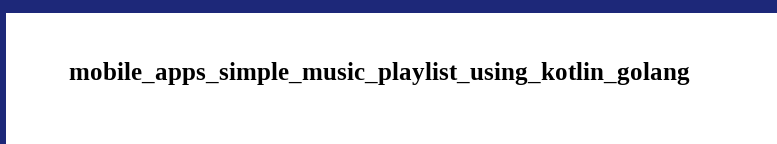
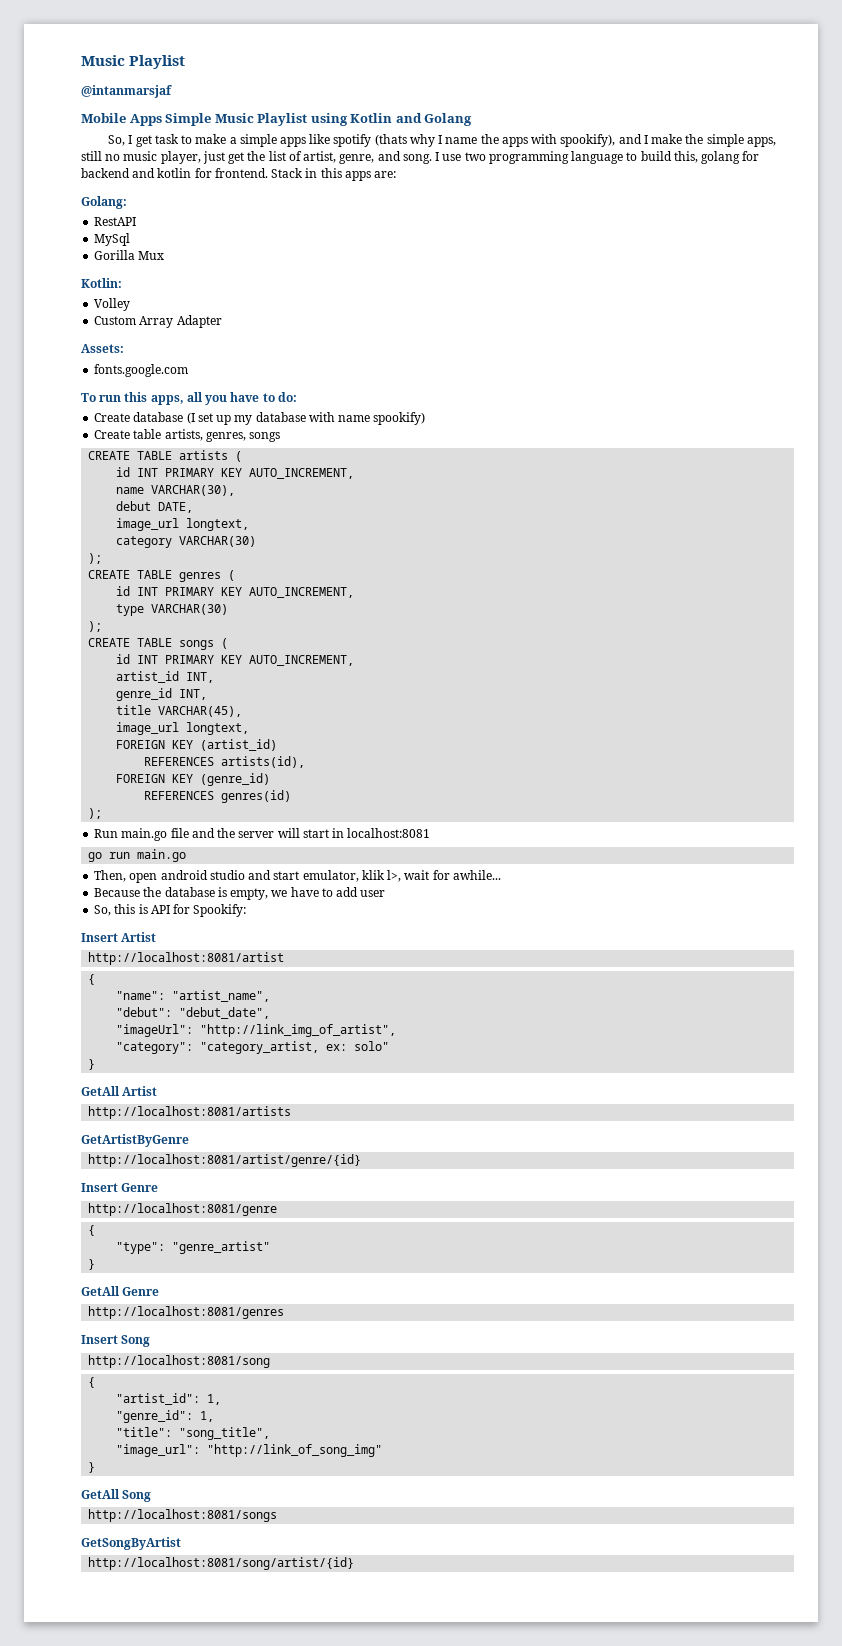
[69,62,690,85] mobile_apps_simple_music_playlist_using_kotlin_golang -> [81,55,186,69] [81,85,172,98] [81,113,473,126] [108,134,776,147] [81,151,760,164] [81,168,397,181] [81,196,127,209] [94,217,137,226] [94,233,131,246] [94,250,165,260] [81,278,122,288] [94,298,131,311] [94,315,222,328] [81,344,124,353] [94,364,189,377] [81,392,297,405] [94,412,426,425] [94,429,281,442] [88,450,243,462] [116,467,355,479] [116,485,236,496] [116,501,194,513] [116,518,250,531] [116,536,257,548] [88,553,103,564] [88,570,236,582] [116,586,355,598] [116,604,229,616] [88,621,103,632] [88,638,229,650] [116,654,355,666] [116,671,215,683] [116,688,208,701] [116,705,243,717] [116,722,250,735] [116,739,278,751] [144,756,306,768] [116,773,271,786] [144,790,292,803] [88,808,103,819] [94,828,431,841] [88,849,187,862] [94,870,501,883] [94,887,386,900] [94,904,247,917] [81,932,157,942] [88,952,285,965] [88,974,96,985] [116,990,271,1002] [116,1007,271,1019] [116,1024,397,1037] [116,1041,390,1054] [88,1059,96,1070] [81,1086,158,1096] [88,1106,292,1119] [81,1134,189,1147] [88,1154,362,1167] [81,1183,159,1192] [88,1203,278,1216] [88,1225,96,1236] [116,1241,271,1254] [88,1259,96,1270] [81,1286,160,1296] [88,1306,285,1319] [81,1335,151,1347] [88,1355,271,1368] [88,1377,96,1388] [116,1393,222,1405] [116,1410,215,1423] [116,1427,271,1440] [116,1444,383,1457] [88,1462,96,1473] [81,1489,152,1502] [88,1509,278,1522] [81,1537,181,1550] [88,1557,355,1570] Music Playlist // @intanmarsjaf // Mobile Apps Simple Music Playlist using Kotlin and Golang // So, I get task to make a simple apps like spotify (thats why I name the apps with spookify), and I make the simple apps, still no music player, just get the list of artist, genre, and song. I use two programming language to build this, golang for backend and kotlin for frontend. Stack in this apps are: // Golang: // RestAPI // MySql // Gorilla Mux // Kotlin: // Volley // Custom Array Adapter // Assets: // fonts.google.com // To run this apps, all you have to do: // Create database (I set up my database with name spookify) // Create table artists, genres, songs // CREATE TABLE artists ( // id INT PRIMARY KEY AUTO_INCREMENT, // name VARCHAR(30), // debut DATE, // image_url longtext, // category VARCHAR(30) // ); // CREATE TABLE genres ( // id INT PRIMARY KEY AUTO_INCREMENT, // type VARCHAR(30) // ); // CREATE TABLE songs ( // id INT PRIMARY KEY AUTO_INCREMENT, // artist_id INT, // genre_id INT, // title VARCHAR(45), // image_url longtext, // FOREIGN KEY (artist_id) // REFERENCES artists(id), // FOREIGN KEY (genre_id) // REFERENCES genres(id) // ); // Run main.go file and the server will start in localhost:8081 // go run main.go // Then, open android studio and start emulator, klik l>, wait for awhile... // Because the database is empty, we have to add user // So, this is API for Spookify: // Insert Artist // http://localhost:8081/artist // { // "name": "artist_name", // "debut": "debut_date", // "imageUrl": "http://link_img_of_artist", // "category": "category_artist, ex: solo" // } // GetAll Artist // http://localhost:8081/artists // GetArtistByGenre // http://localhost:8081/artist/genre/{id} // Insert Genre // http://localhost:8081/genre // { // "type": "genre_artist" // } // GetAll Genre // http://localhost:8081/genres // Insert Song // http://localhost:8081/song // { // "artist_id": 1, // "genre_id": 1, // "title": "song_title", // "image_url": "http://link_of_song_img" // } // GetAll Song // http://localhost:8081/songs // GetSongByArtist // http://localhost:8081/song/artist/{id}

